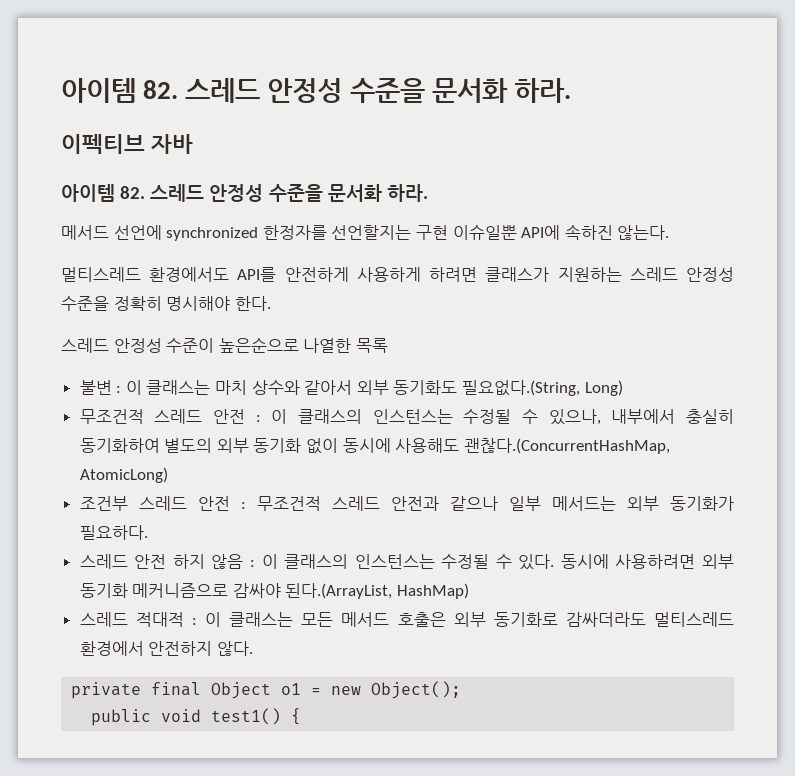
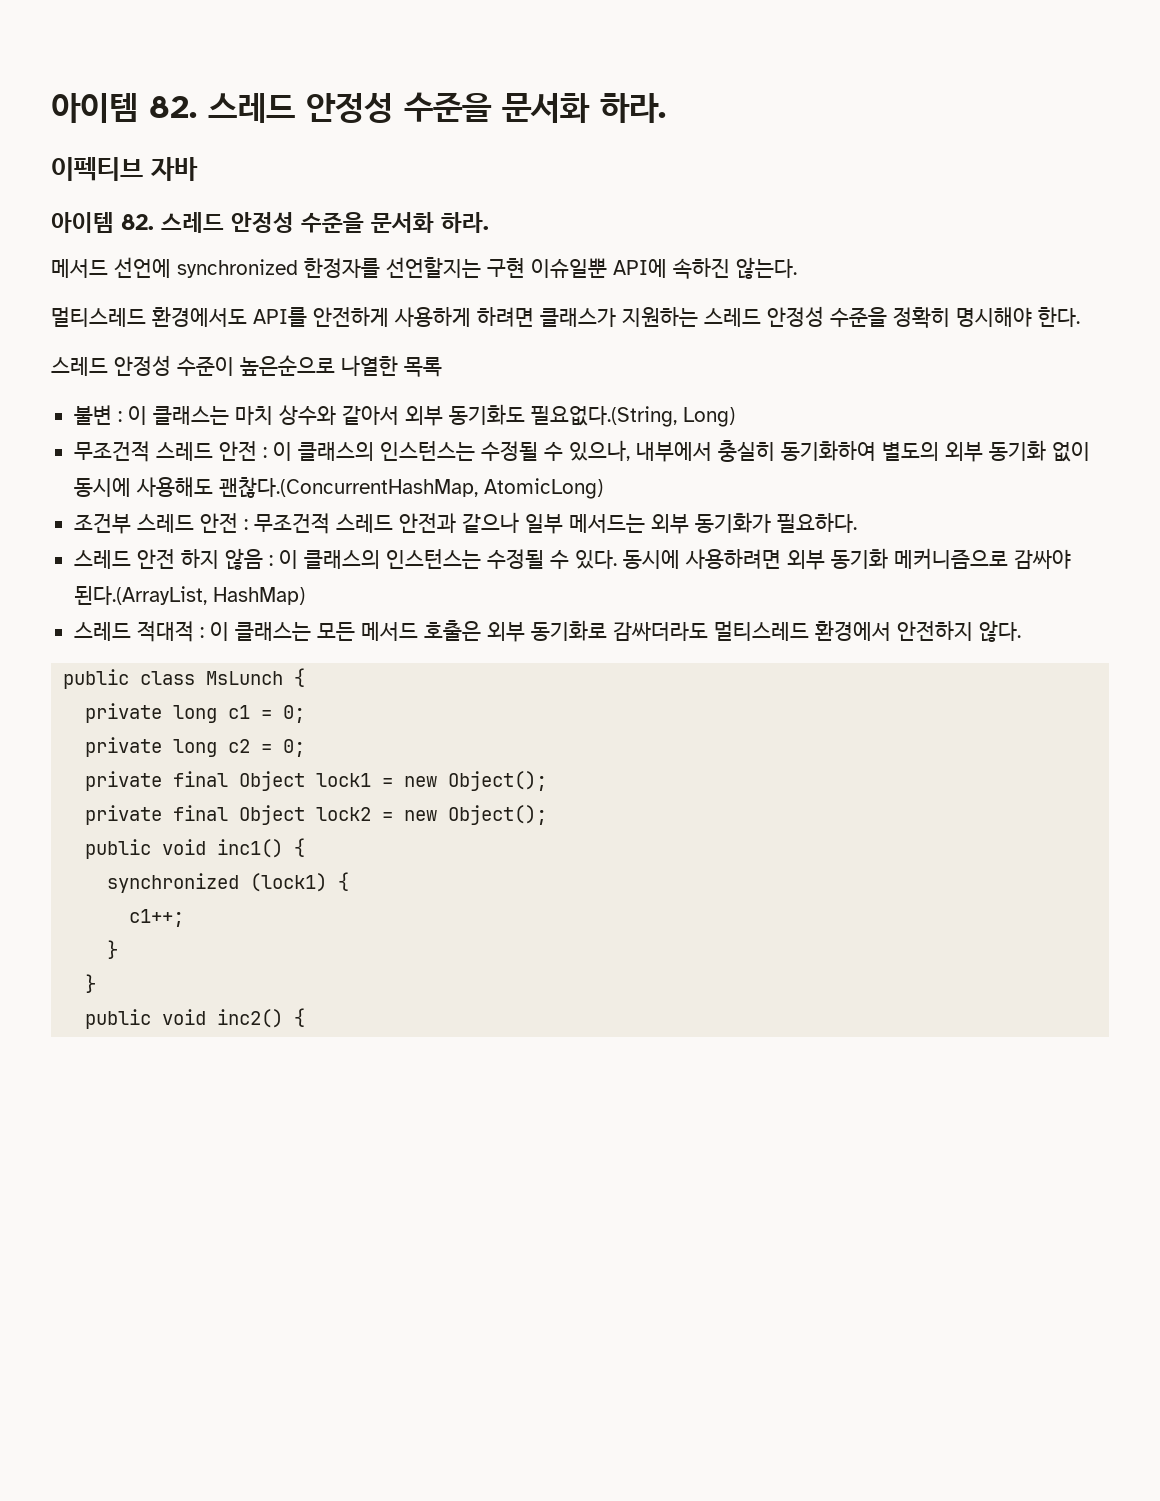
[71,682,302,699] private final Object o1 -> [63,668,306,689] [85,703,306,723] [85,737,306,757] [85,771,548,791] [85,805,372,825] public class MsLunch { // private long c1 = 0; // private long c2 = 0; // private final Object lock1 = new Object(); // private final Object lock2
[211,708,302,725] test1() { -> [217,838,306,858] [107,872,350,893] [129,909,185,927] [107,940,119,959] [85,974,97,993] [85,1008,306,1029] inc1() { // synchronized (lock1) { // c1++; // } // } // public void inc2() {

